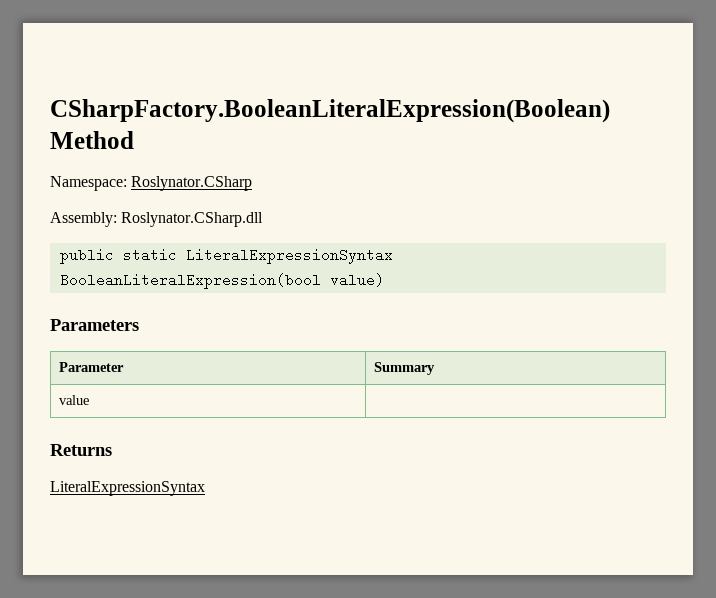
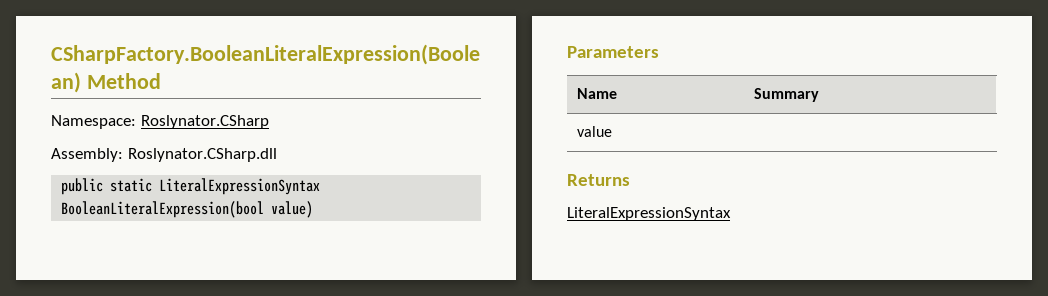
[58,362,124,372] Parameter -> [576,88,617,99] Name

